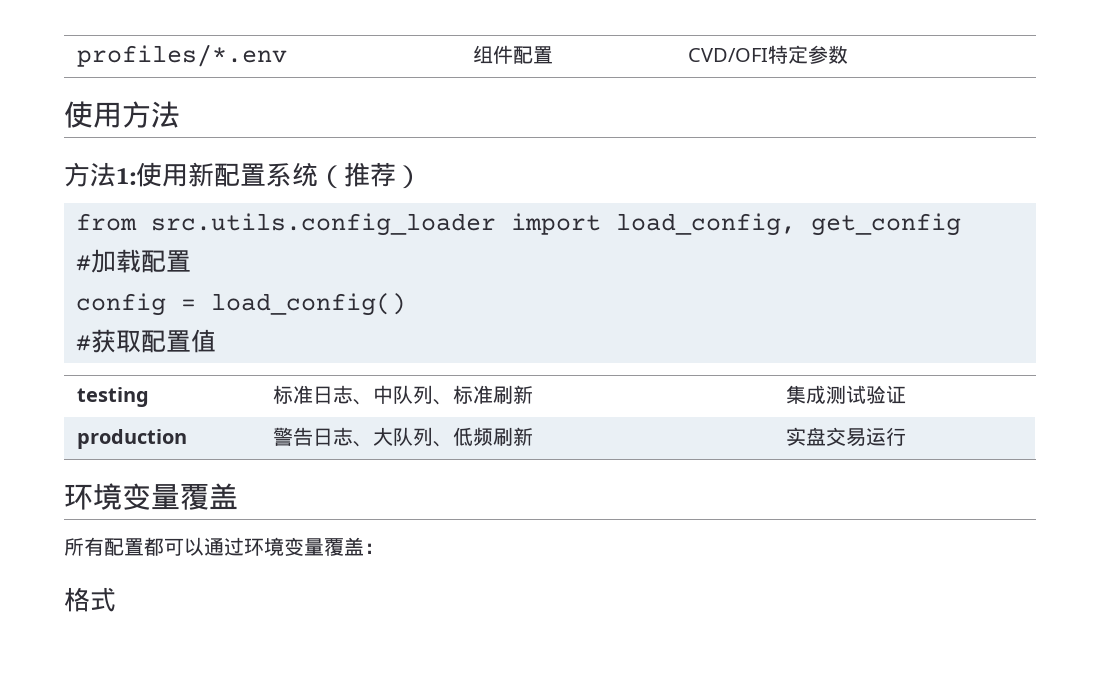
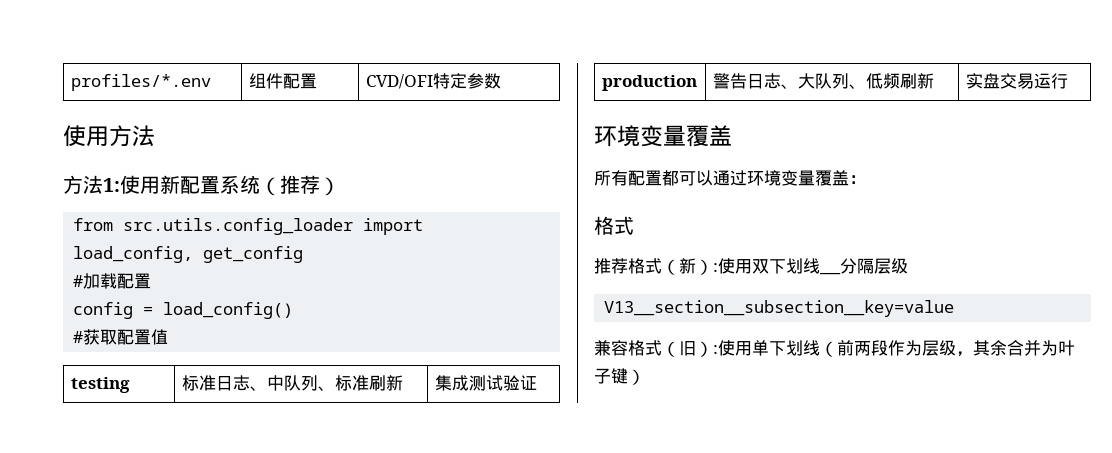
(116, 599) none -> [594,258,908,275] [604,300,955,317] [594,340,1075,357] [594,368,645,385] // 推荐格式（新）:使用双下划线__分隔层级 // V13__section__subsection__key=value // 兼容格式（旧）:使用单下划线（前两段作为层级，其余合并为叶子键）

